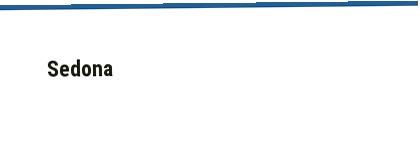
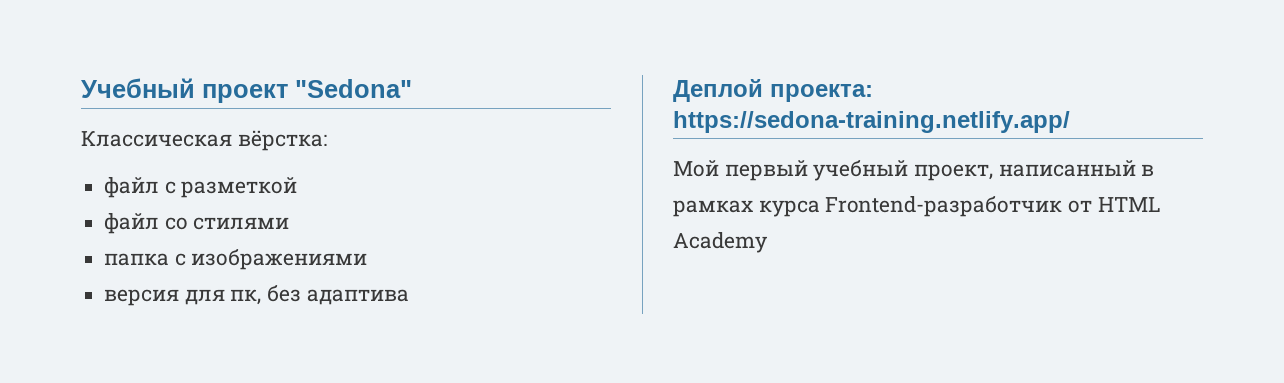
[46,59,114,77] Sedona -> [81,78,412,103] [81,130,327,151] [104,177,298,198] [104,213,290,234] [104,249,368,270] [104,285,409,306] [673,79,873,102] [673,111,1070,133] [673,160,1155,181] [673,196,1160,217] [673,232,768,253] Учебный проект "Sedona" // Классическая вёрстка: // файл с разметкой // файл со стилями // папка с изображениями // версия для пк, без адаптива // Деплой проекта: https://sedona-training.netlify.app/ // Мой первый учебный проект, написанный в рамках курса Frontend-разработчик от HTML Academy

